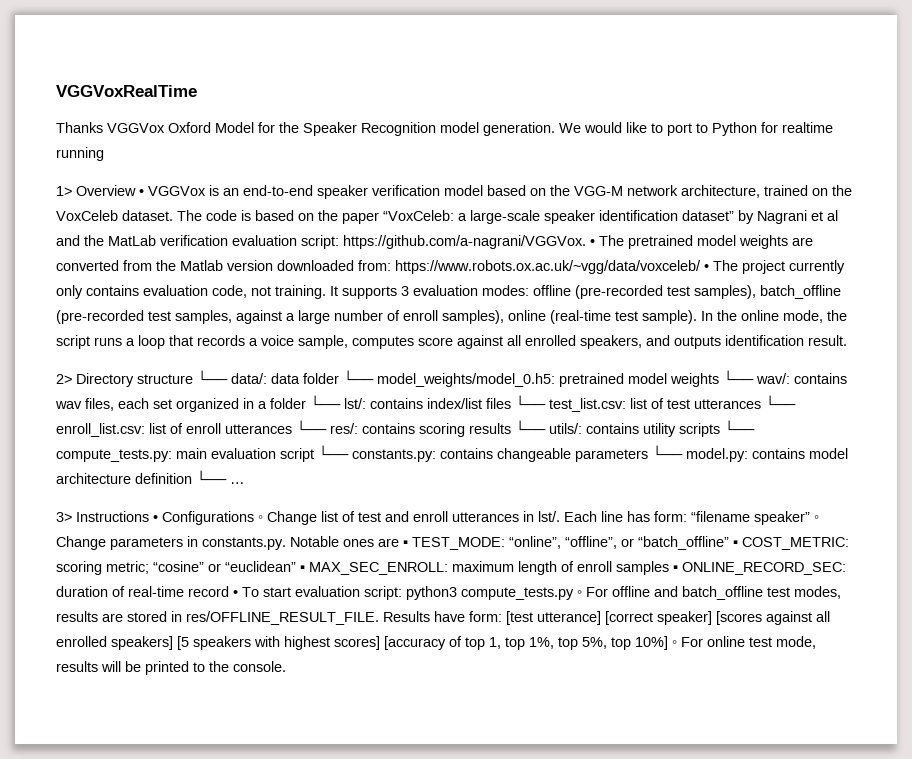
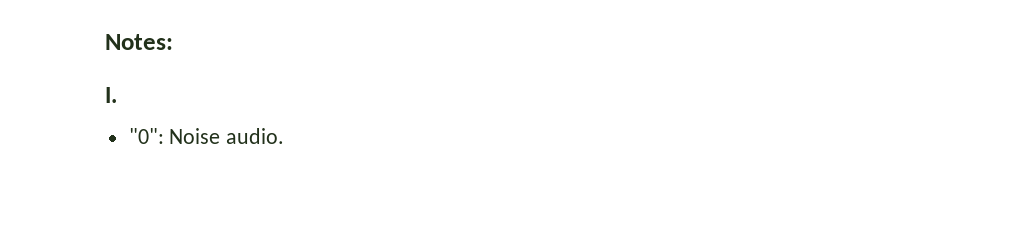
[56,85,197,97] [56,122,833,136] [56,147,104,161] [56,185,852,199] [56,210,838,224] [56,235,813,249] [56,260,845,274] [56,285,841,299] [56,310,847,324] [56,335,847,349] [56,370,847,387] [55,395,796,412] [56,420,755,437] [56,445,848,462] [56,470,245,484] [56,511,819,525] [56,536,849,550] [56,561,846,575] [56,586,841,600] [56,611,830,625] [56,636,816,650] [56,661,286,675] VGGVoxRealTime // Thanks VGGVox Oxford Model for the Speaker Recognition model generation. We would like to port to Python for realtime running // 1> Overview • VGGVox is an end-to-end speaker verification model based on the VGG-M network architecture, trained on the VoxCeleb dataset. The code is based on the paper “VoxCeleb: a large-scale speaker identification dataset” by Nagrani et al and the MatLab verification evaluation script: https://github.com/a-nagrani/VGGVox. • The pretrained model weights are converted from the Matlab version downloaded from: https://www.robots.ox.ac.uk/~vgg/data/voxceleb/ • The project currently only contains evaluation code, not training. It supports 3 evaluation modes: offline (pre-recorded test samples), batch_offline (pre-recorded test samples, against a large number of enroll samples), online (real-time test sample). In the online mode, the script runs a loop that records a voice sample, computes score against all enrolled speakers, and outputs identification result. // 2> Directory structure └── data/: data folder └── model_weights/model_0.h5: pretrained model weights └── wav/: contains wav files, each set organized in a folder └── lst/: contains index/list files └── test_list.csv: list of test utterances └── enroll_list.csv: list of enroll utterances └── res/: contains scoring results └── utils/: contains utility scripts └── compute_tests.py: main evaluation script └── constants.py: contains changeable parameters └── model.py: contains model architecture definition └── … // 3> Instructions • Configurations ◦ Change list of test and enroll utterances in lst/. Each line has form: “filename speaker” ◦ Change parameters in constants.py. Notable ones are ▪ TEST_MODE: “online”, “offline”, or “batch_offline” ▪ COST_METRIC: scoring metric; “cosine” or “euclidean” ▪ MAX_SEC_ENROLL: maximum length of enroll samples ▪ ONLINE_RECORD_SEC: duration of real-time record • To start evaluation script: python3 compute_tests.py ◦ For offline and batch_offline test modes, results are stored in res/OFFLINE_RESULT_FILE. Results have form: [test utterance] [correct speaker] [scores against all enrolled speakers] [5 speakers with highest scores] [accuracy of top 1, top 1%, top 5%, top 10%] ◦ For online test mode, results will be printed to the console. -> [105,34,173,50] [105,87,117,103] [128,128,285,144] Notes: // I. // "0": Noise audio.

